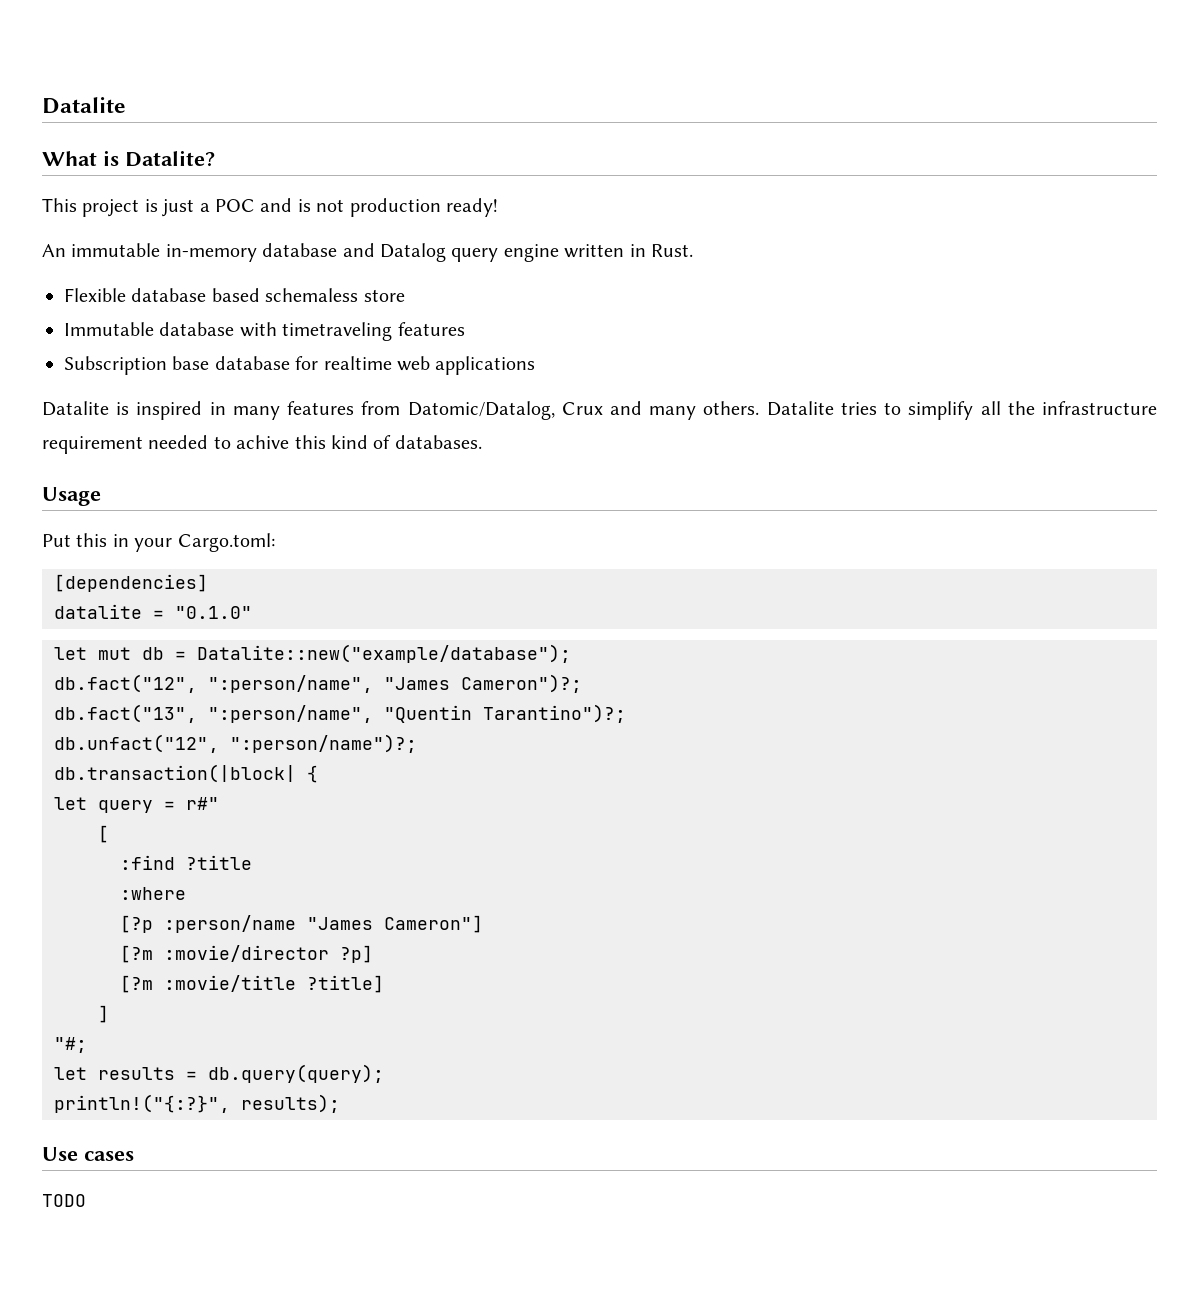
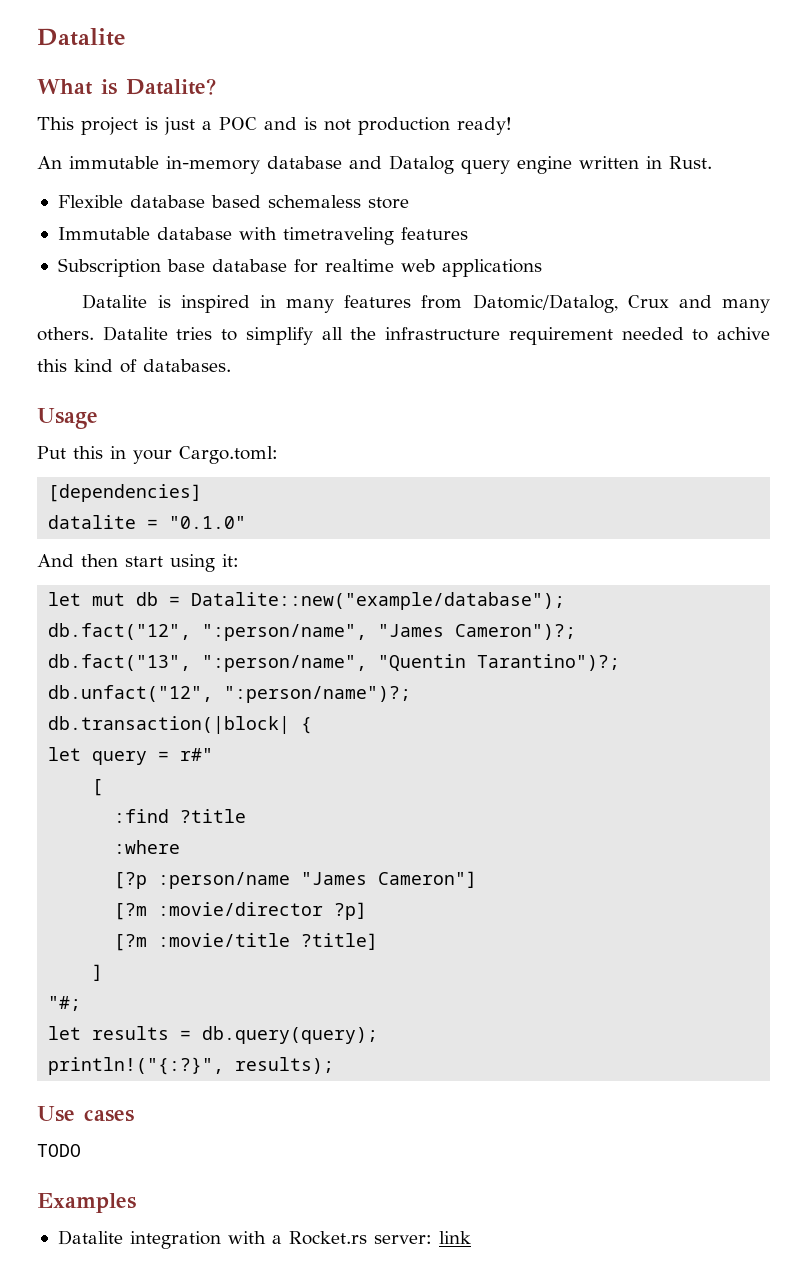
(252, 612) none -> [37,554,239,572] // And then start using it:
(86, 1200) none -> [37,1193,136,1213] [57,1230,471,1249] // Examples // Datalite integration with a Rocket.rs server: link

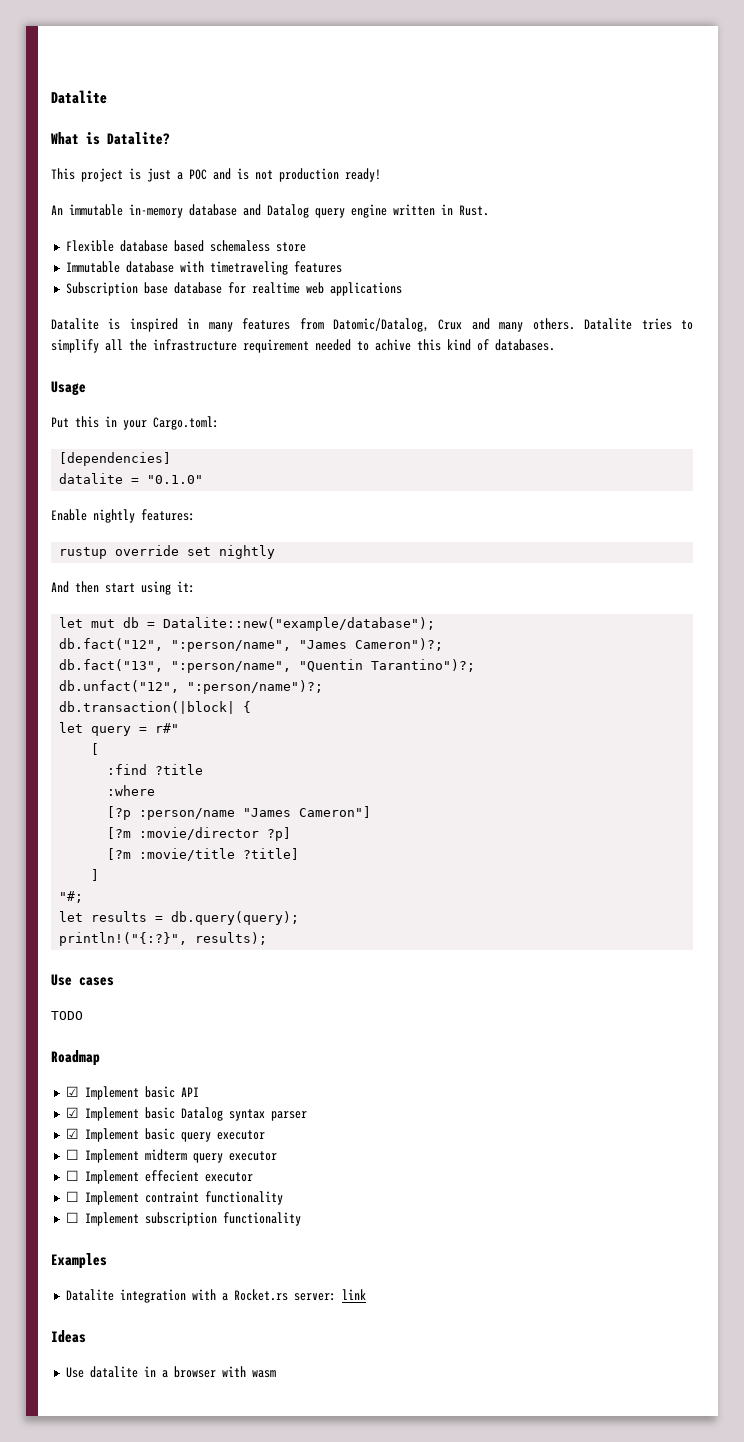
(247, 522) none -> [51,509,195,523] [59,545,276,559] // Enable nightly features: // rustup override set nightly
(81, 1150) none -> [51,1050,100,1066] [65,1086,199,1100] [65,1107,307,1121] [65,1128,265,1142] [65,1149,277,1163] [65,1170,253,1184] [65,1191,283,1205] [65,1212,301,1226] // Roadmap // ☑ Implement basic API // ☑ Implement basic Datalog syntax parser // ☑ Implement basic query executor // ☐ Implement midterm query executor // ☐ Implement effecient executor // ☐ Implement contraint functionality // ☐ Implement subscription functionality
(471, 1237) none -> [51,1330,86,1343] [65,1366,276,1378] // Ideas // Use datalite in a browser with wasm

